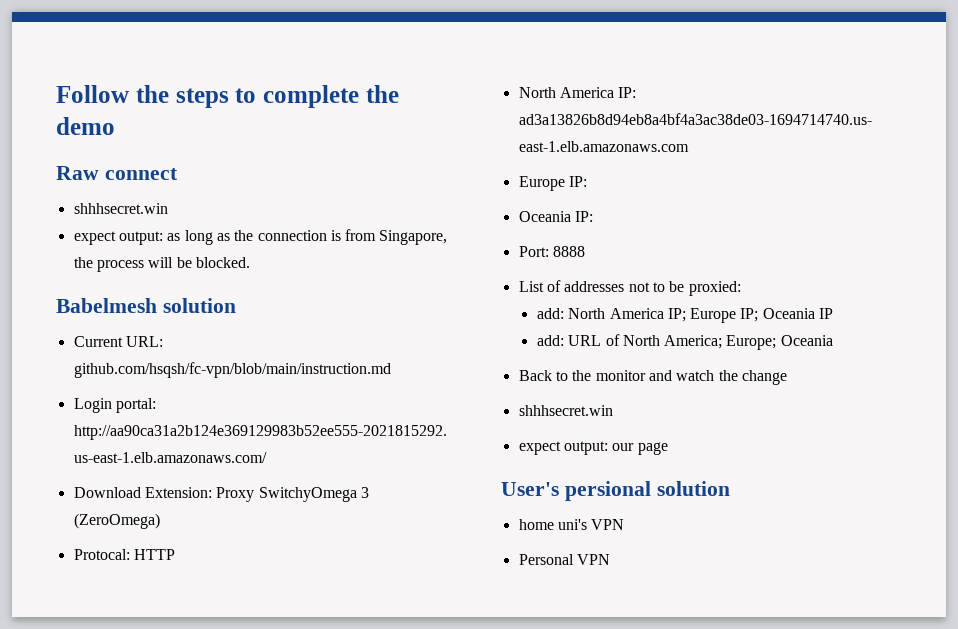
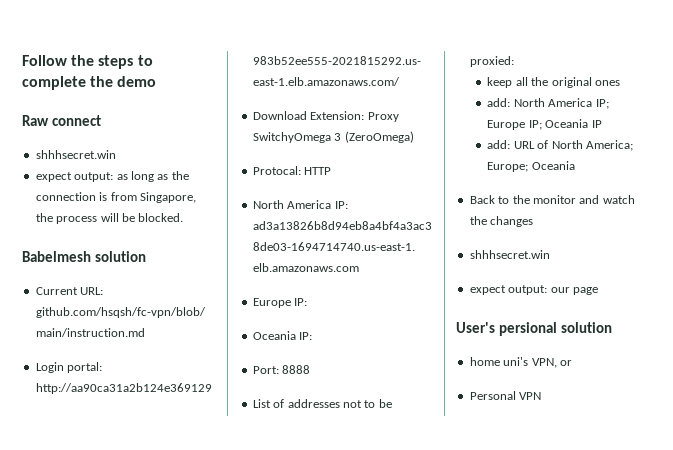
(741, 288) none -> [487,77,620,88] // keep all the original ones
[741,370,787,385] change -> [490,216,534,227] changes
[591,519,625,530] VPN -> [531,358,572,368] VPN, or

